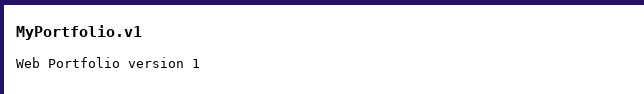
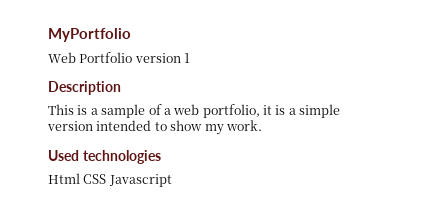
[16,25,142,40] MyPortfolio.v1 -> [48,28,131,42] MyPortfolio
(200, 63) none -> [48,81,121,95] [48,104,341,118] [47,120,262,135] [48,150,161,164] [48,173,172,187] // Description // This is a sample of a web portfolio, it is a simple version intended to show my work. // Used technologies // Html CSS Javascript

